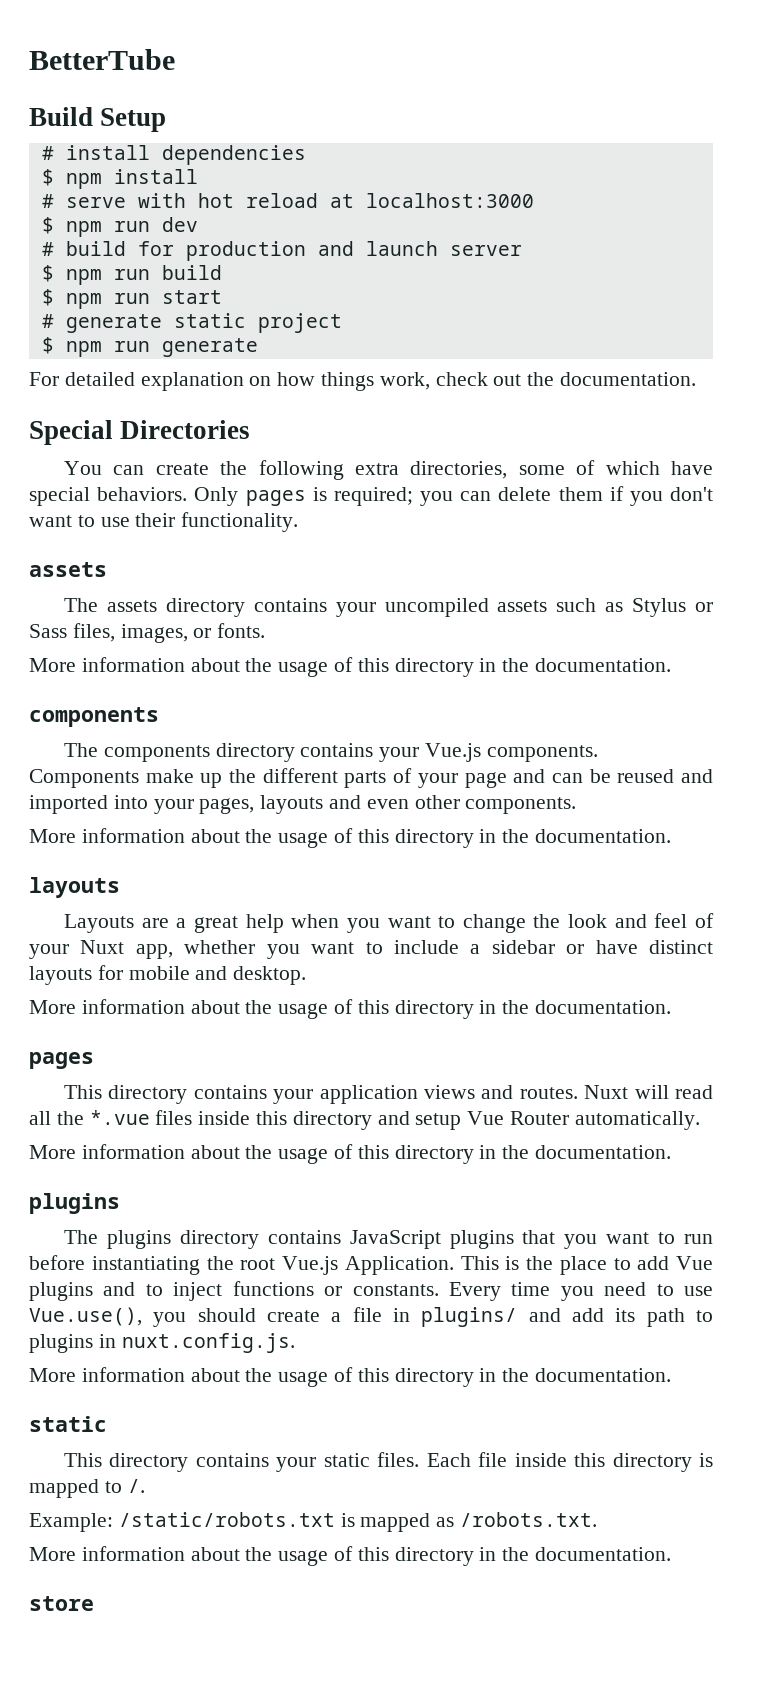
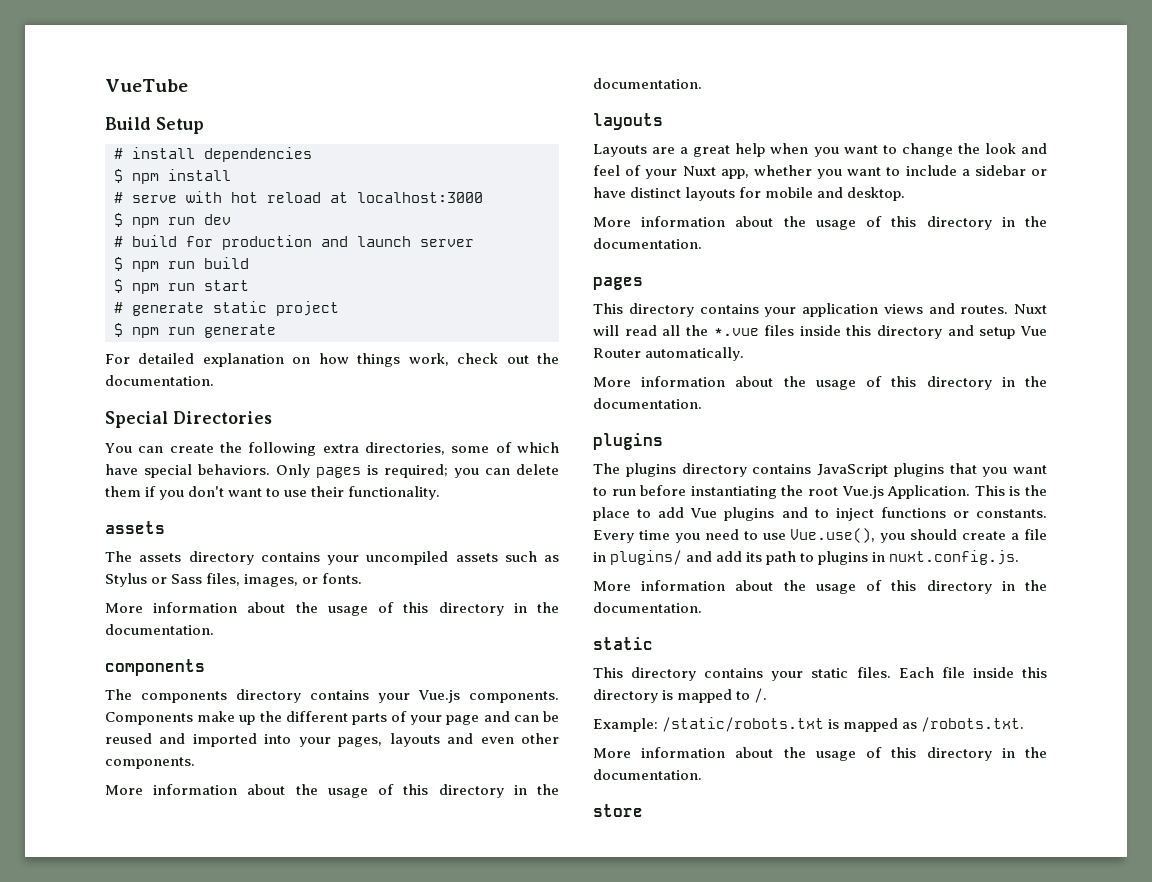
[29,49,175,70] BetterTube -> [105,79,188,92] VueTube

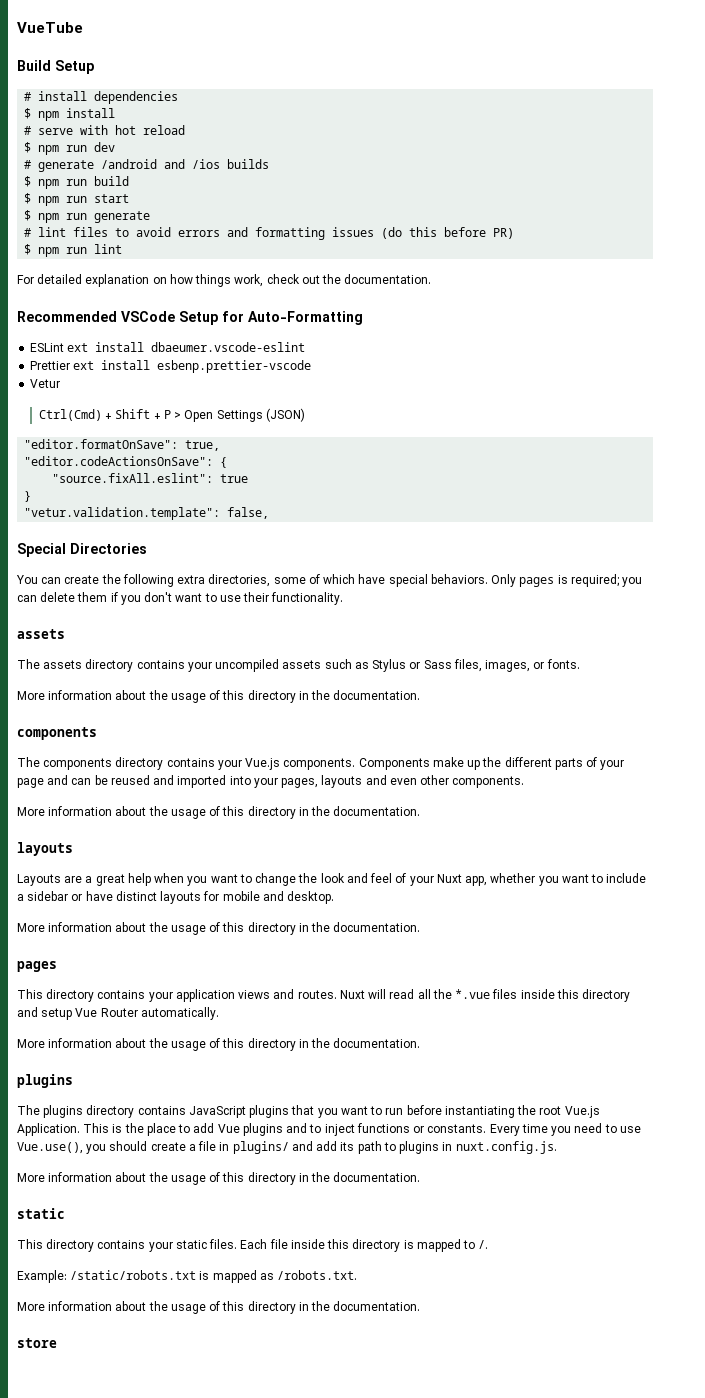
[330,192,483,203] at localhost:3000 -> (186, 130) none
[132,235,474,250] build for production and launch server -> [38,159,270,172] generate /android and /ios builds
[114,301,339,316] [114,323,276,338] # generate static project // $ npm run generate -> [24,210,151,223] [24,227,515,240] [24,244,123,257] $ npm run generate // # lint files to avoid errors and formatting issues (do this before PR) // $ npm run lint
(214, 380) none -> [17,311,363,325] [30,342,306,352] [30,360,312,373] [30,379,61,388] [38,408,305,422] [24,439,221,451] [24,456,228,468] [52,473,249,483] [24,491,32,502] [24,507,270,520] // Recommended VSCode Setup for Auto-Formatting // ESLint ext install dbaeumer.vscode-eslint // Prettier ext install esbenp.prettier-vscode // Vetur // Ctrl(Cmd) + Shift + P > Open Settings (JSON) // "editor.formatOnSave": true, // "editor.codeActionsOnSave": { // "source.fixAll.eslint": true // } // "vetur.validation.template": false,

